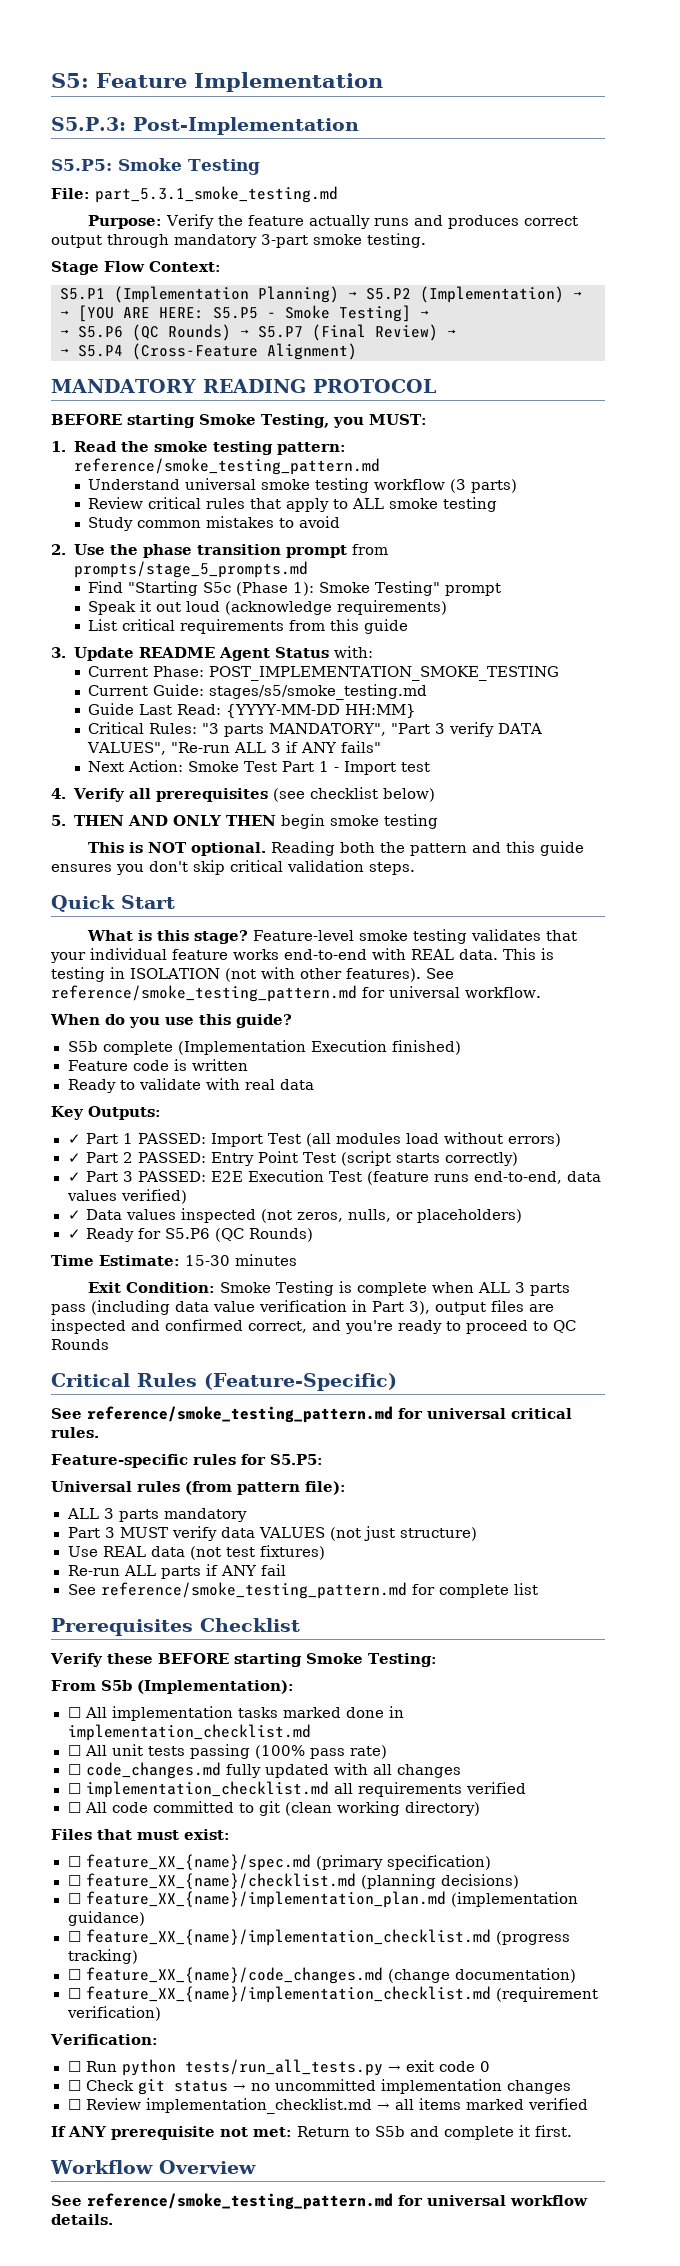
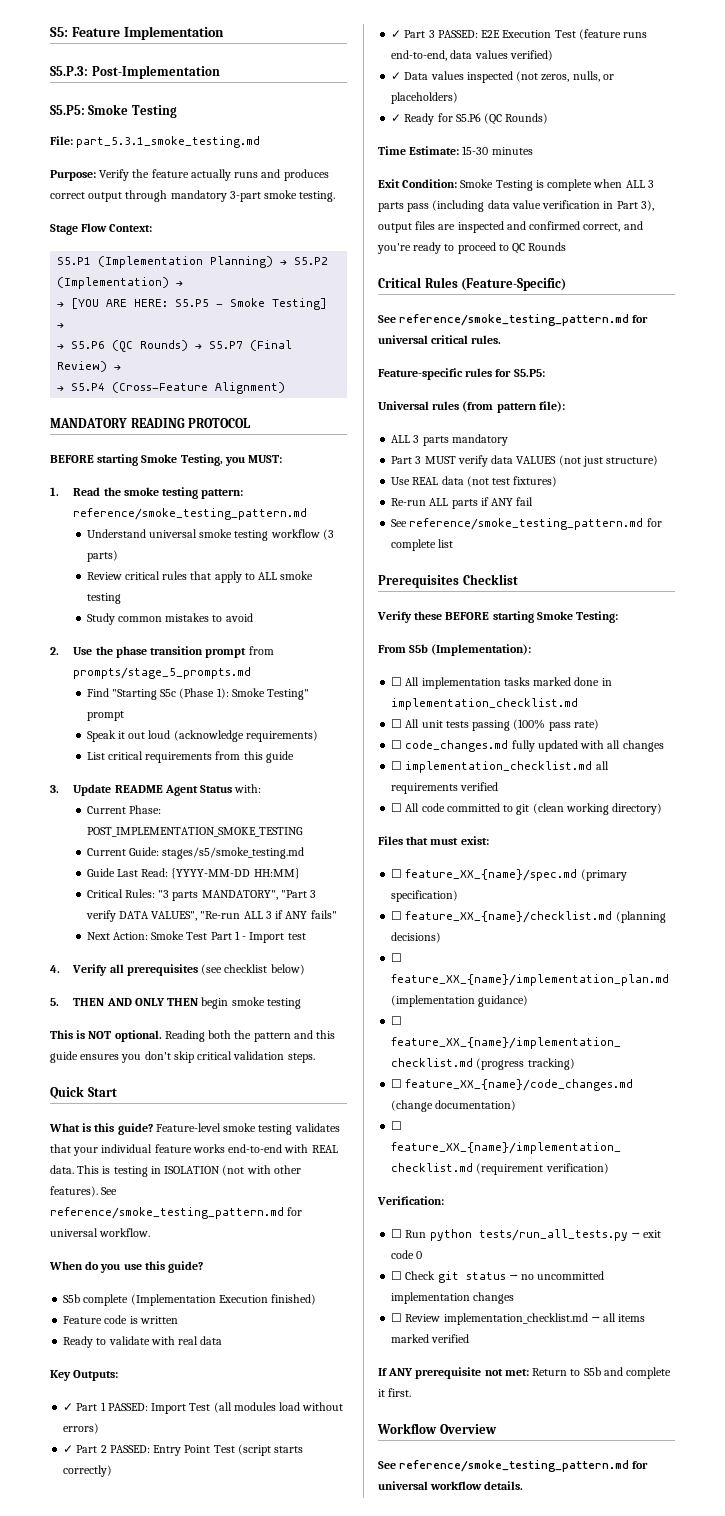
[193,930,248,944] stage? -> [117,1123,153,1135] guide?

